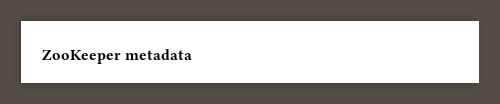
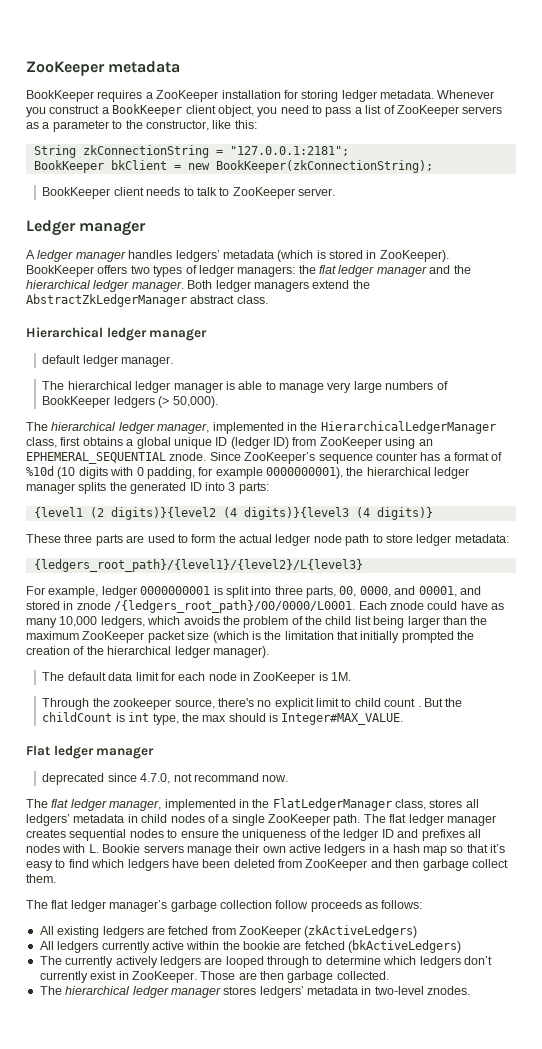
(193, 54) none -> [26,90,495,102] [26,104,503,117] [26,120,257,132] [33,145,349,158] [33,160,433,173] [42,187,336,199] [26,220,147,236] [26,250,449,262] [26,265,471,277] [26,280,370,292] [26,294,268,307] [26,327,208,341] [42,355,174,367] [42,381,448,393] [42,396,218,408] [26,421,496,434] [26,437,433,449] [26,452,503,464] [26,466,470,479] [26,482,269,494] [33,507,433,520] [26,534,509,546] [33,559,363,572] [26,586,481,598] [26,600,504,613] [26,616,488,628] [26,631,475,643] [26,646,269,658] [42,672,352,684] [42,698,463,710] [42,712,404,725] [26,745,155,759] [42,773,289,785] [26,798,479,811] [26,814,496,826] [26,829,481,841] [26,844,505,856] [26,859,508,871] [26,874,56,883] [26,900,423,912] [39,925,418,938] [39,940,462,953] [39,956,492,968] [39,971,389,983] [39,986,471,998] // BookKeeper requires a ZooKeeper installation for storing ledger metadata. Whenever you construct a BookKeeper client object, you need to pass a list of ZooKeeper servers as a parameter to the constructor, like this: // String zkConnectionString = "127.0.0.1:2181"; // BookKeeper bkClient = new BookKeeper(zkConnectionString); // BookKeeper client needs to talk to ZooKeeper server. // Ledger manager // A ledger manager handles ledgers’ metadata (which is stored in ZooKeeper). BookKeeper offers two types of ledger managers: the flat ledger manager and the hierarchical ledger manager. Both ledger managers extend the AbstractZkLedgerManager abstract class. // Hierarchical ledger manager // default ledger manager. // The hierarchical ledger manager is able to manage very large numbers of BookKeeper ledgers (> 50,000). // The hierarchical ledger manager, implemented in the HierarchicalLedgerManager class, first obtains a global unique ID (ledger ID) from ZooKeeper using an EPHEMERAL_SEQUENTIAL znode. Since ZooKeeper’s sequence counter has a format of %10d (10 digits with 0 padding, for example 0000000001), the hierarchical ledger manager splits the generated ID into 3 parts: // {level1 (2 digits)}{level2 (4 digits)}{level3 (4 digits)} // These three parts are used to form the actual ledger node path to store ledger metadata: // {ledgers_root_path}/{level1}/{level2}/L{level3} // For example, ledger 0000000001 is split into three parts, 00, 0000, and 00001, and stored in znode /{ledgers_root_path}/00/0000/L0001. Each znode could have as many 10,000 ledgers, which avoids the problem of the child list being larger than the maximum ZooKeeper packet size (which is the limitation that initially prompted the creation of the hierarchical ledger manager). // The default data limit for each node in ZooKeeper is 1M. // Through the zookeeper source, there's no explicit limit to child count . But the childCount is int type, the max should is Integer#MAX_VALUE. // Flat ledger manager // deprecated since 4.7.0, not recommand now. // The flat ledger manager, implemented in the FlatLedgerManager class, stores all ledgers’ metadata in child nodes of a single ZooKeeper path. The flat ledger manager creates sequential nodes to ensure the uniqueness of the ledger ID and prefixes all nodes with L. Bookie servers manage their own active ledgers in a hash map so that it’s easy to find which ledgers have been deleted from ZooKeeper and then garbage collect them. // The flat ledger manager’s garbage collection follow proceeds as follows: // All existing ledgers are fetched from ZooKeeper (zkActiveLedgers) // All ledgers currently active within the bookie are fetched (bkActiveLedgers) // The currently actively ledgers are looped through to determine which ledgers don’t currently exist in ZooKeeper. Those are then garbage collected. // The hierarchical ledger manager stores ledgers’ metadata in two-level znodes.

